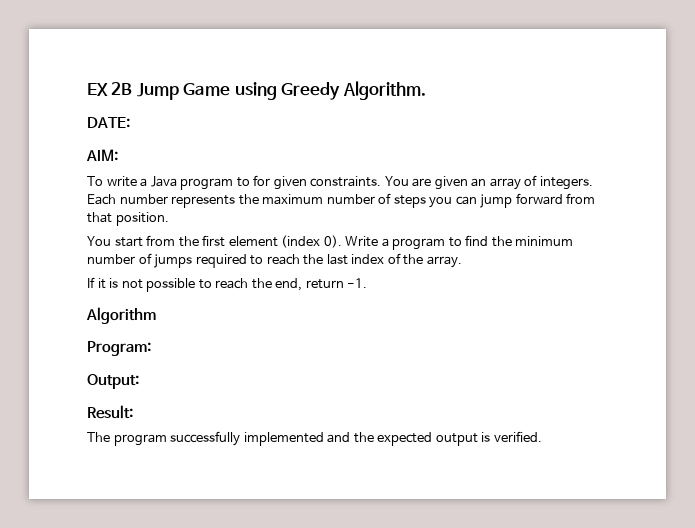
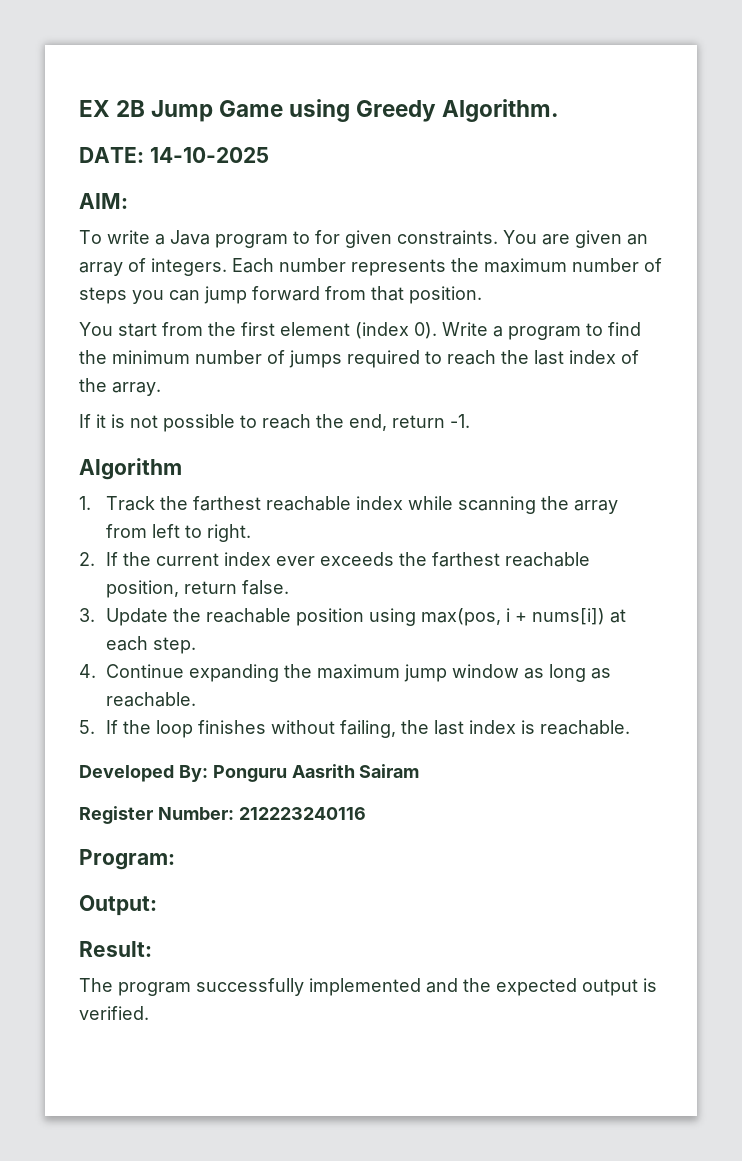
(130, 122) none -> [149,147,269,163] 14-10-2025
(156, 315) none -> [79,496,618,514] [105,524,251,542] [79,552,590,567] [105,580,289,598] [79,608,626,626] [105,636,196,654] [79,664,611,682] [105,692,196,707] [79,720,630,738] [79,764,420,782] [79,806,366,824] // 1. Track the farthest reachable index while scanning the array from left to right. // 2. If the current index ever exceeds the farthest reachable position, return false. // 3. Update the reachable position using max(pos, i + nums[i]) at each step. // 4. Continue expanding the maximum jump window as long as reachable. // 5. If the loop finishes without failing, the last index is reachable. // Developed By: Ponguru Aasrith Sairam // Register Number: 212223240116

